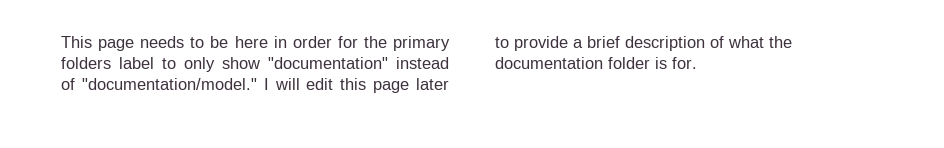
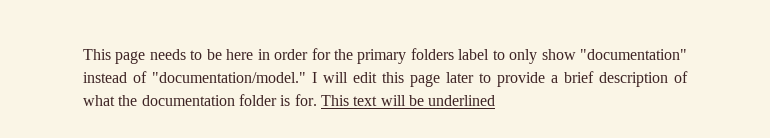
(697, 63) none -> [320,95,496,106] This text will be underlined

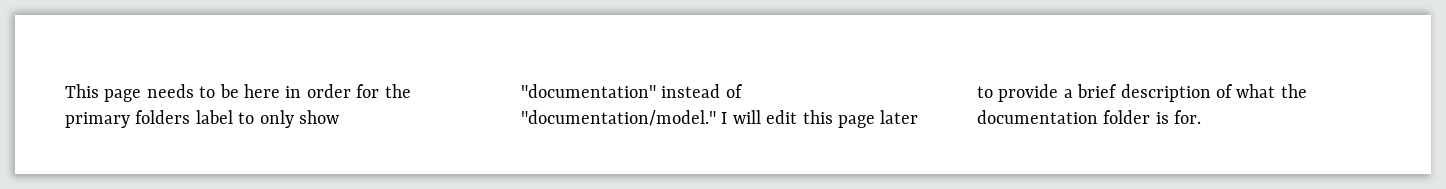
[320,95,496,106] This text will be underlined -> (1202, 117) none

